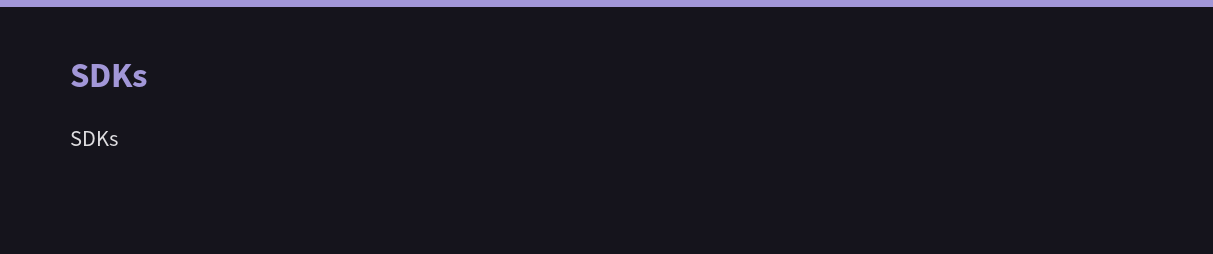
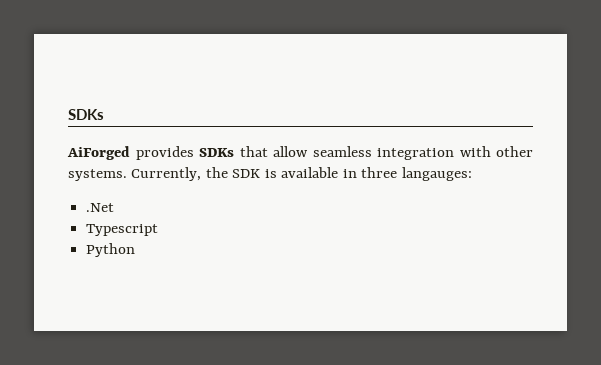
[70,131,118,146] SDKs -> [67,146,533,160] [68,167,472,181] [86,203,115,212] [86,224,159,236] [86,243,136,257] AiForged provides SDKs that allow seamless integration with other systems. Currently, the SDK is available in three langauges: // .Net // Typescript // Python

